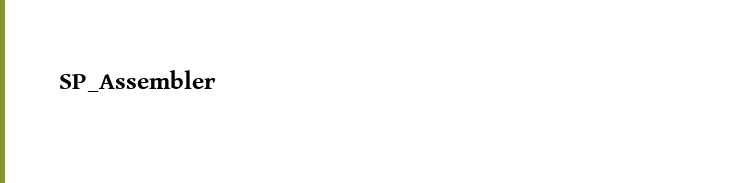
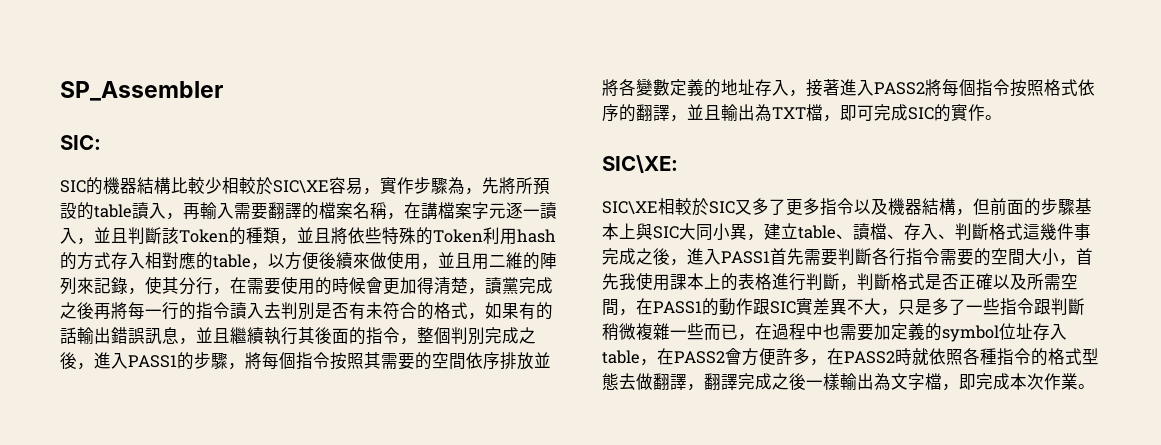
(216, 81) none -> [60,135,101,150] [60,177,550,195] [60,202,557,220] [60,227,556,245] [60,252,557,270] [60,277,553,295] [60,302,553,320] [60,327,536,345] [60,352,551,370] [602,78,1095,97] [602,104,1002,122] [602,155,678,173] [602,198,1092,216] [602,223,1091,241] [602,248,1093,266] [602,273,1078,291] [602,298,1085,316] [602,323,1067,342] [602,348,1099,366] [602,373,1095,391] // SIC: // SIC的機器結構比較少相較於SIC\XE容易，實作步驟為，先將所預設的table讀入，再輸入需要翻譯的檔案名稱，在講檔案字元逐一讀入，並且判斷該Token的種類，並且將依些特殊的Token利用hash的方式存入相對應的table，以方便後續來做使用，並且用二維的陣列來記錄，使其分行，在需要使用的時候會更加得清楚，讀黨完成之後再將每一行的指令讀入去判別是否有未符合的格式，如果有的話輸出錯誤訊息，並且繼續執行其後面的指令，整個判別完成之後，進入PASS1的步驟，將每個指令按照其需要的空間依序排放並將各變數定義的地址存入，接著進入PASS2將每個指令按照格式依序的翻譯，並且輸出為TXT檔，即可完成SIC的實作。 // SIC\XE: // SIC\XE相較於SIC又多了更多指令以及機器結構，但前面的步驟基本上與SIC大同小異，建立table、讀檔、存入、判斷格式這幾件事完成之後，進入PASS1首先需要判斷各行指令需要的空間大小，首先我使用課本上的表格進行判斷，判斷格式是否正確以及所需空間，在PASS1的動作跟SIC實差異不大，只是多了一些指令跟判斷稍微複雜一些而已，在過程中也需要加定義的symbol位址存入table，在PASS2會方便許多，在PASS2時就依照各種指令的格式型態去做翻譯，翻譯完成之後一樣輸出為文字檔，即完成本次作業。

